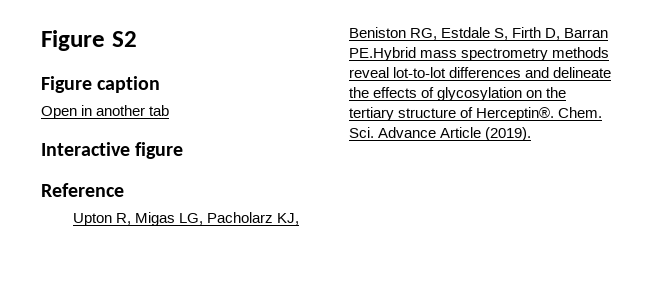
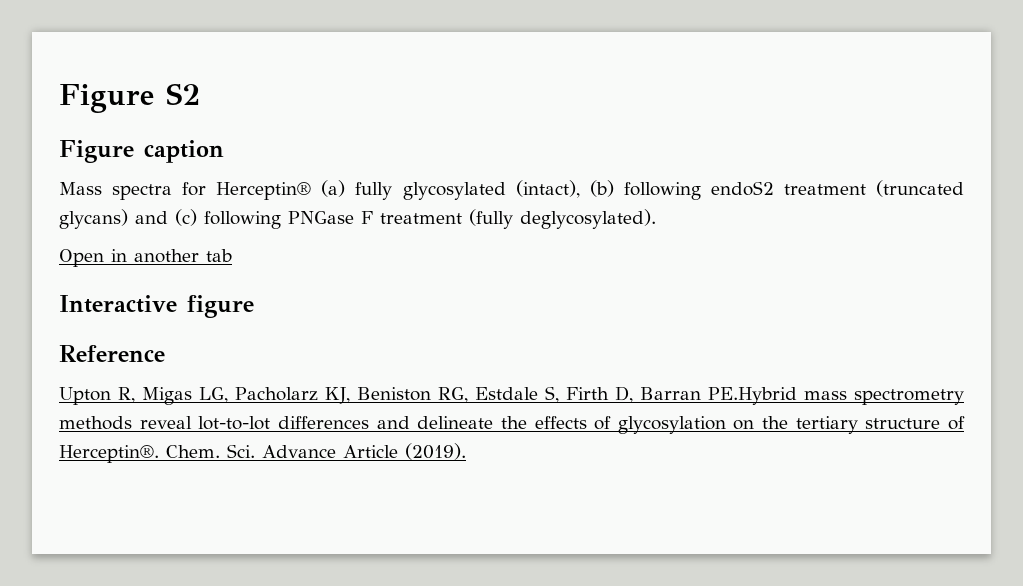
(161, 84) none -> [59,180,965,200] [59,209,656,229] // Mass spectra for Herceptin® (a) fully glycosylated (intact), (b) following endoS2 treatment (truncated glycans) and (c) following PNGase F treatment (fully deglycosylated).

